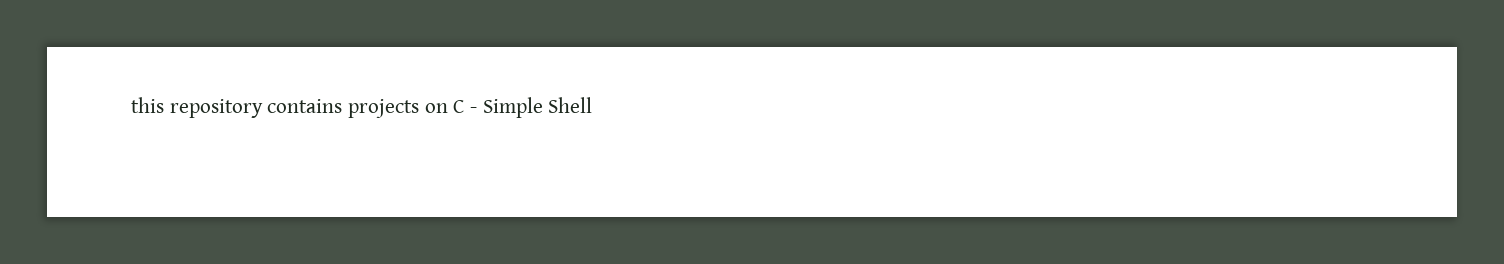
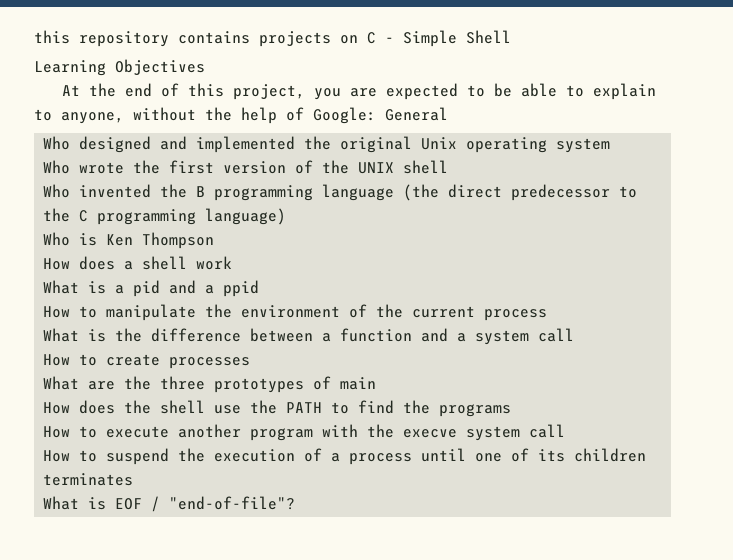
(593, 105) none -> [34,59,205,76] [61,83,656,100] [34,107,448,124] [43,136,611,153] [43,160,449,174] [43,184,638,201] [43,208,287,225] [43,232,215,249] [43,256,233,270] [43,280,260,297] [43,304,548,321] [43,328,575,345] [43,354,251,369] [43,376,377,393] [43,400,512,417] [43,424,566,441] [43,448,647,465] [43,473,134,486] [43,496,296,512] // Learning Objectives // At the end of this project, you are expected to be able to explain to anyone, without the help of Google: General // Who designed and implemented the original Unix operating system // Who wrote the first version of the UNIX shell // Who invented the B programming language (the direct predecessor to the C programming language) // Who is Ken Thompson // How does a shell work // What is a pid and a ppid // How to manipulate the environment of the current process // What is the difference between a function and a system call // How to create processes // What are the three prototypes of main // How does the shell use the PATH to find the programs // How to execute another program with the execve system call // How to suspend the execution of a process until one of its children terminates // What is EOF / "end-of-file"?

